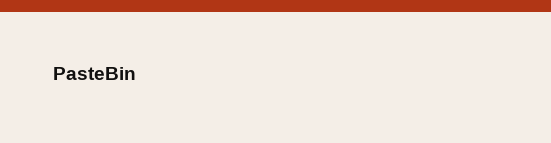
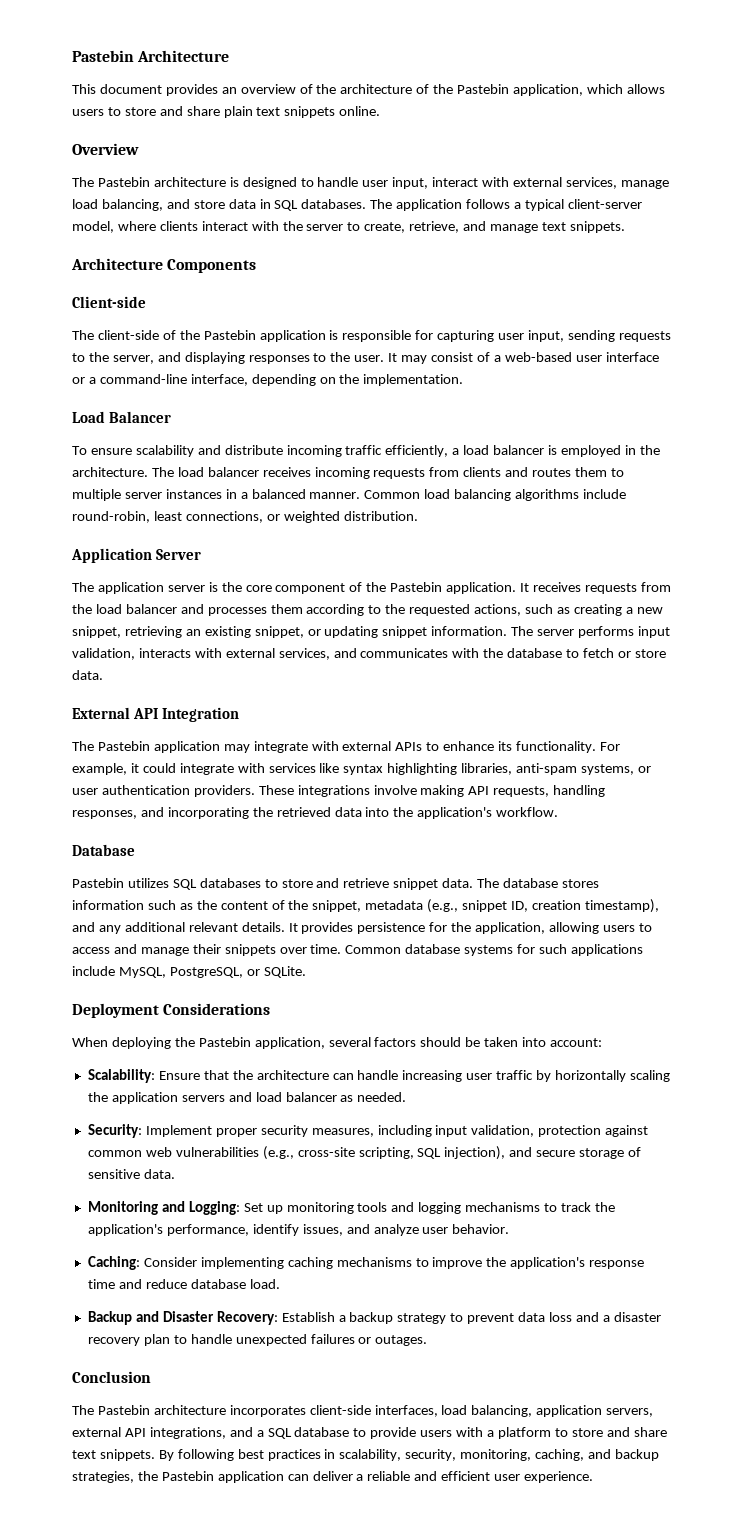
[53,67,136,80] PasteBin -> [72,50,230,62] [72,84,665,96] [72,106,381,118] [72,143,139,155] [72,177,669,189] [72,199,642,211] [72,221,625,233] [71,258,257,273] [72,296,146,308] [72,330,671,342] [72,352,659,364] [72,374,464,386] [72,411,171,423] [72,445,660,457] [72,467,624,479] [72,489,627,501] [72,511,418,523] [71,548,201,563] [72,582,671,594] [72,604,663,616] [72,626,670,638] [72,648,666,660] [72,670,103,680] [72,707,239,722] [72,741,620,753] [72,763,651,775] [72,785,606,797] [72,807,559,819] [72,844,135,856] [72,878,599,890] [72,899,659,913] [72,922,652,934] [72,944,643,956] [72,966,306,978] [72,1003,271,1018] [72,1037,603,1049] [87,1069,670,1083] [87,1092,407,1104] [87,1124,649,1138] [87,1146,642,1160] [87,1169,175,1179] [87,1201,615,1215] [87,1224,510,1236] [87,1256,645,1270] [87,1279,280,1289] [87,1311,661,1325] [87,1334,428,1346] [72,1371,151,1383] [72,1405,654,1417] [72,1427,667,1439] [72,1449,659,1461] [72,1471,594,1483] Pastebin Architecture // This document provides an overview of the architecture of the Pastebin application, which allows users to store and share plain text snippets online. // Overview // The Pastebin architecture is designed to handle user input, interact with external services, manage load balancing, and store data in SQL databases. The application follows a typical client-server model, where clients interact with the server to create, retrieve, and manage text snippets. // Architecture Components // Client-side // The client-side of the Pastebin application is responsible for capturing user input, sending requests to the server, and displaying responses to the user. It may consist of a web-based user interface or a command-line interface, depending on the implementation. // Load Balancer // To ensure scalability and distribute incoming traffic efficiently, a load balancer is employed in the architecture. The load balancer receives incoming requests from clients and routes them to multiple server instances in a balanced manner. Common load balancing algorithms include round-robin, least connections, or weighted distribution. // Application Server // The application server is the core component of the Pastebin application. It receives requests from the load balancer and processes them according to the requested actions, such as creating a new snippet, retrieving an existing snippet, or updating snippet information. The server performs input validation, interacts with external services, and communicates with the database to fetch or store data. // External API Integration // The Pastebin application may integrate with external APIs to enhance its functionality. For example, it could integrate with services like syntax highlighting libraries, anti-spam systems, or user authentication providers. These integrations involve making API requests, handling responses, and incorporating the retrieved data into the application's workflow. // Database // Pastebin utilizes SQL databases to store and retrieve snippet data. The database stores information such as the content of the snippet, metadata (e.g., snippet ID, creation timestamp), and any additional relevant details. It provides persistence for the application, allowing users to access and manage their snippets over time. Common database systems for such applications include MySQL, PostgreSQL, or SQLite. // Deployment Considerations // When deploying the Pastebin application, several factors should be taken into account: // Scalability: Ensure that the architecture can handle increasing user traffic by horizontally scaling the application servers and load balancer as needed. // Security: Implement proper security measures, including input validation, protection against common web vulnerabilities (e.g., cross-site scripting, SQL injection), and secure storage of sensitive data. // Monitoring and Logging: Set up monitoring tools and logging mechanisms to track the application's performance, identify issues, and analyze user behavior. // Caching: Consider implementing caching mechanisms to improve the application's response time and reduce database load. // Backup and Disaster Recovery: Establish a backup strategy to prevent data loss and a disaster recovery plan to handle unexpected failures or outages. // Conclusion // The Pastebin architecture incorporates client-side interfaces, load balancing, application servers, external API integrations, and a SQL database to provide users with a platform to store and share text snippets. By following best practices in scalability, security, monitoring, caching, and backup strategies, the Pastebin application can deliver a reliable and efficient user experience.

